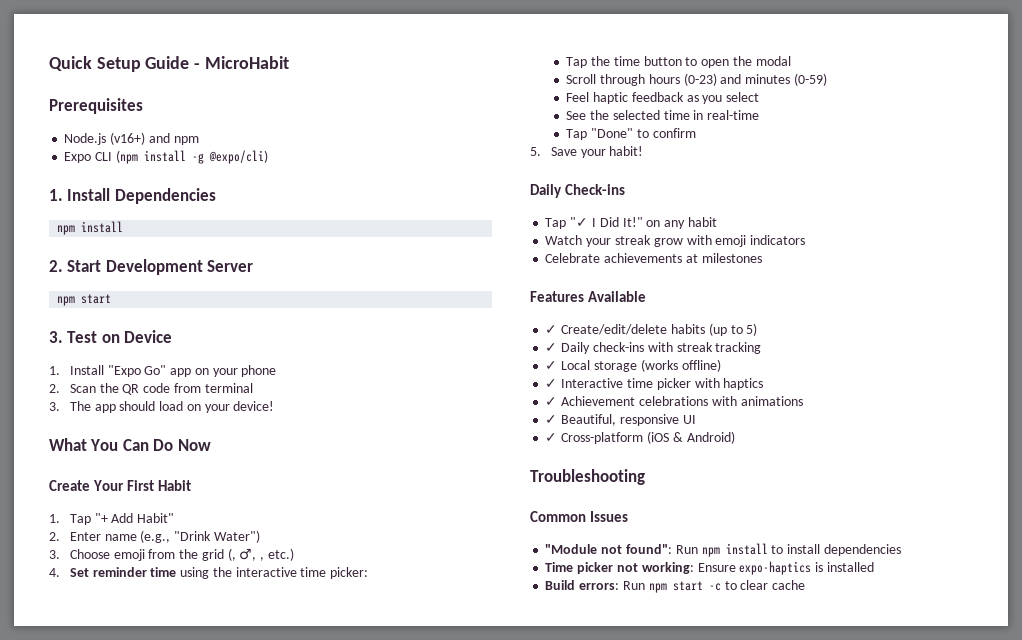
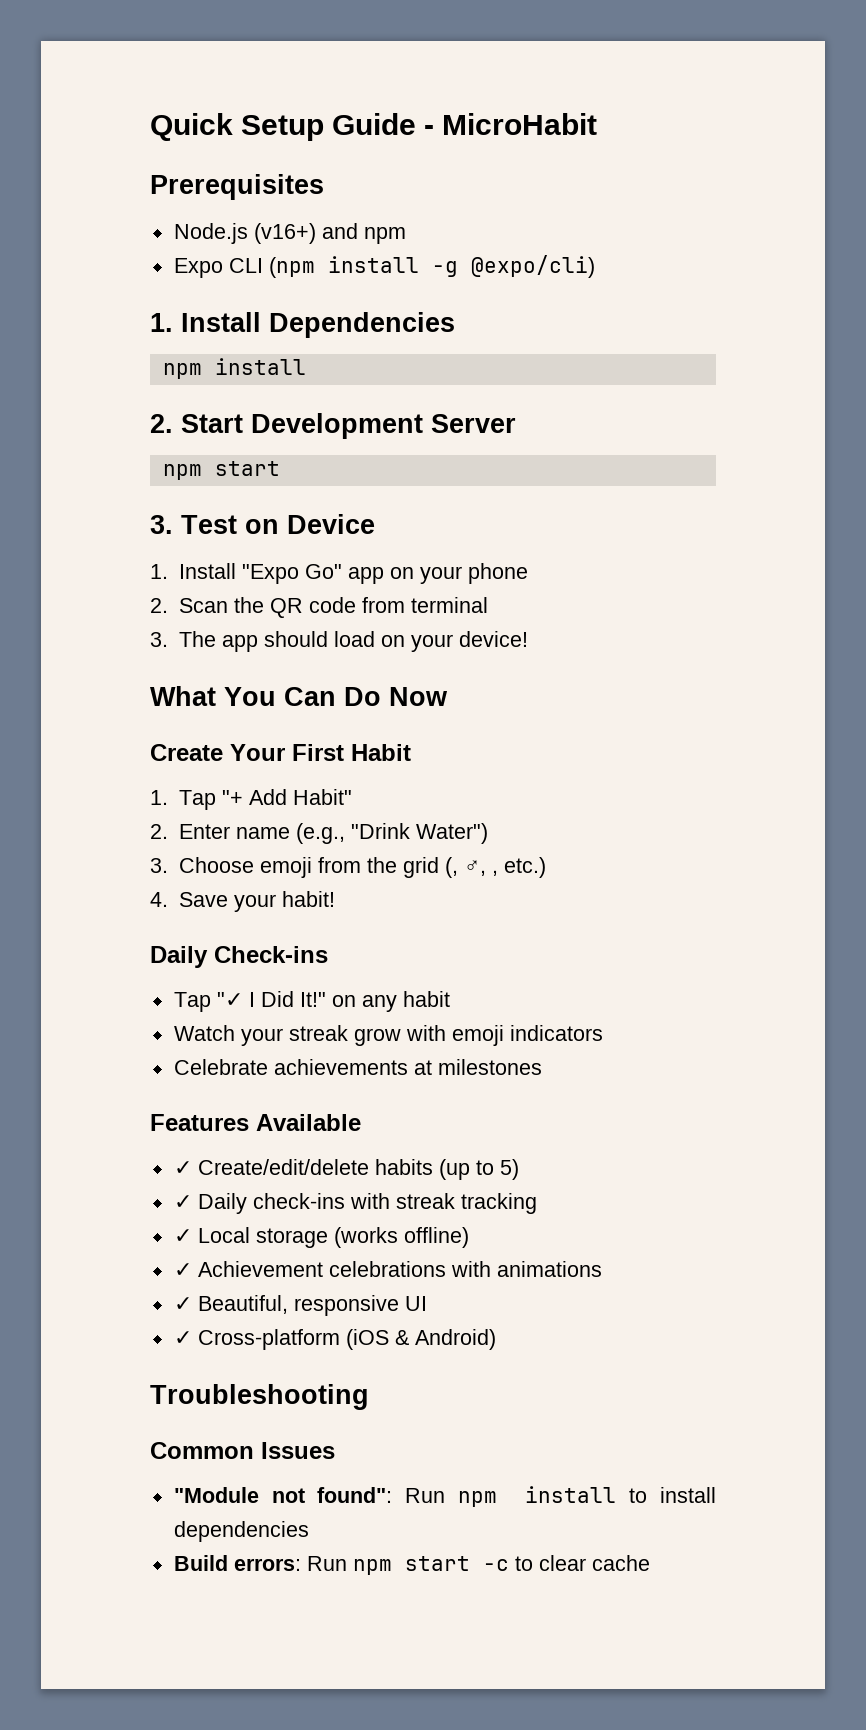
[69,567,369,579] [566,56,791,68] [566,73,827,86] [566,92,760,104] [566,110,760,120] [566,128,696,140] [530,147,541,156] Set reminder time using the interactive time picker: // Tap the time button to open the modal // Scroll through hours (0-23) and minutes (0-59) // Feel haptic feedback as you select // See the selected time in real-time // Tap "Done" to confirm // 5. -> (168, 899) none
[545,378,764,390] // ✓ Interactive time picker with haptics -> (469, 1237) none
[545,561,874,575] // Time picker not working: Ensure expo-haptics is installed -> (309, 1531) none

